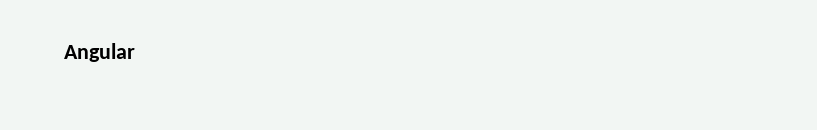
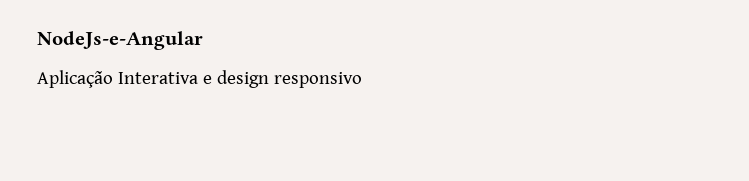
[64,43,135,62] Angular -> [37,31,203,50] [37,70,362,88] NodeJs-e-Angular // Aplicação Interativa e design responsivo

